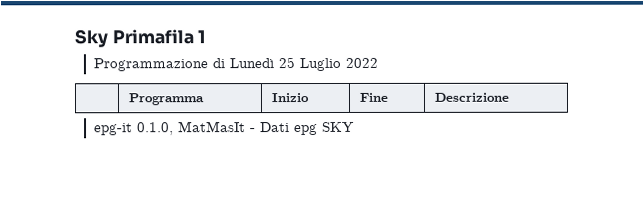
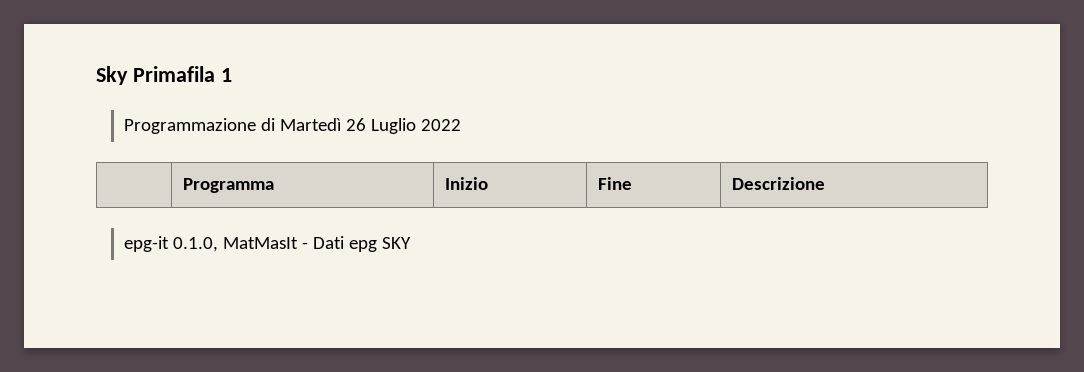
[228,57,295,69] Lunedì 25 -> [280,118,367,131] Martedì 26

